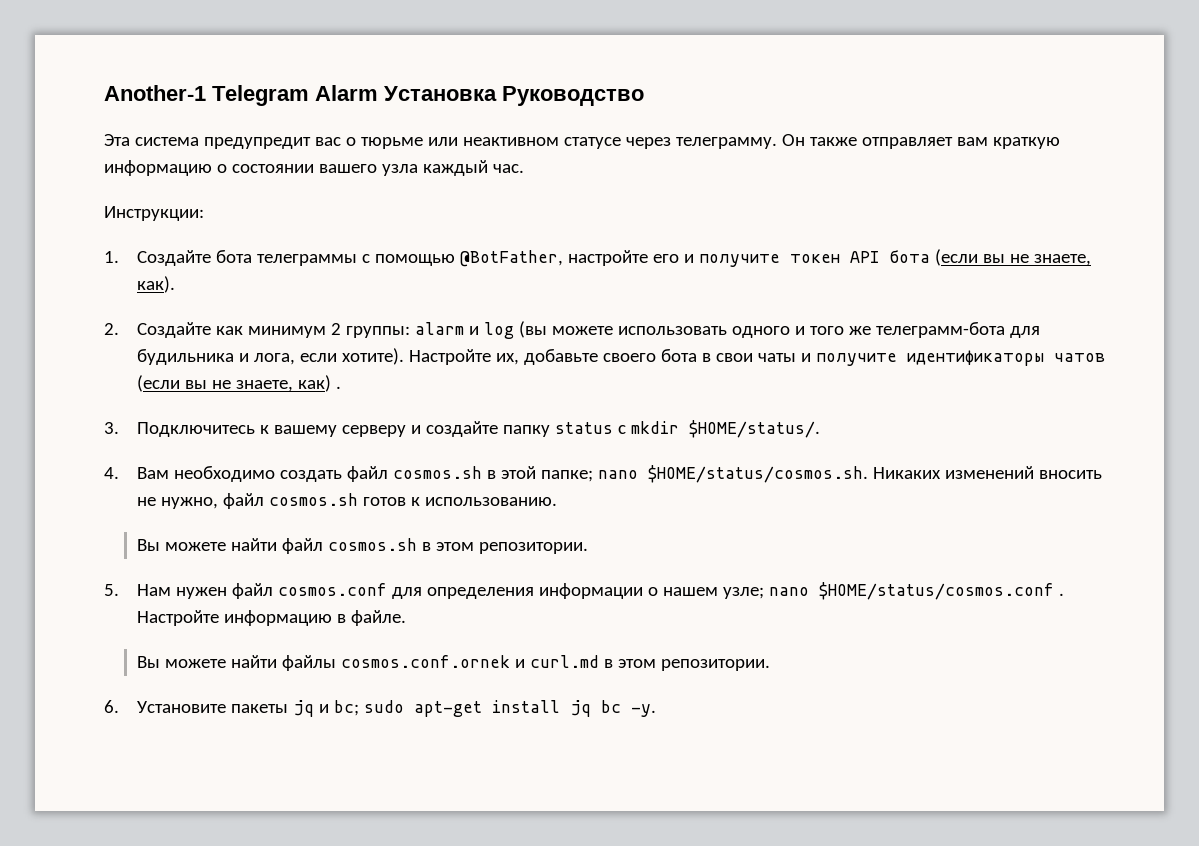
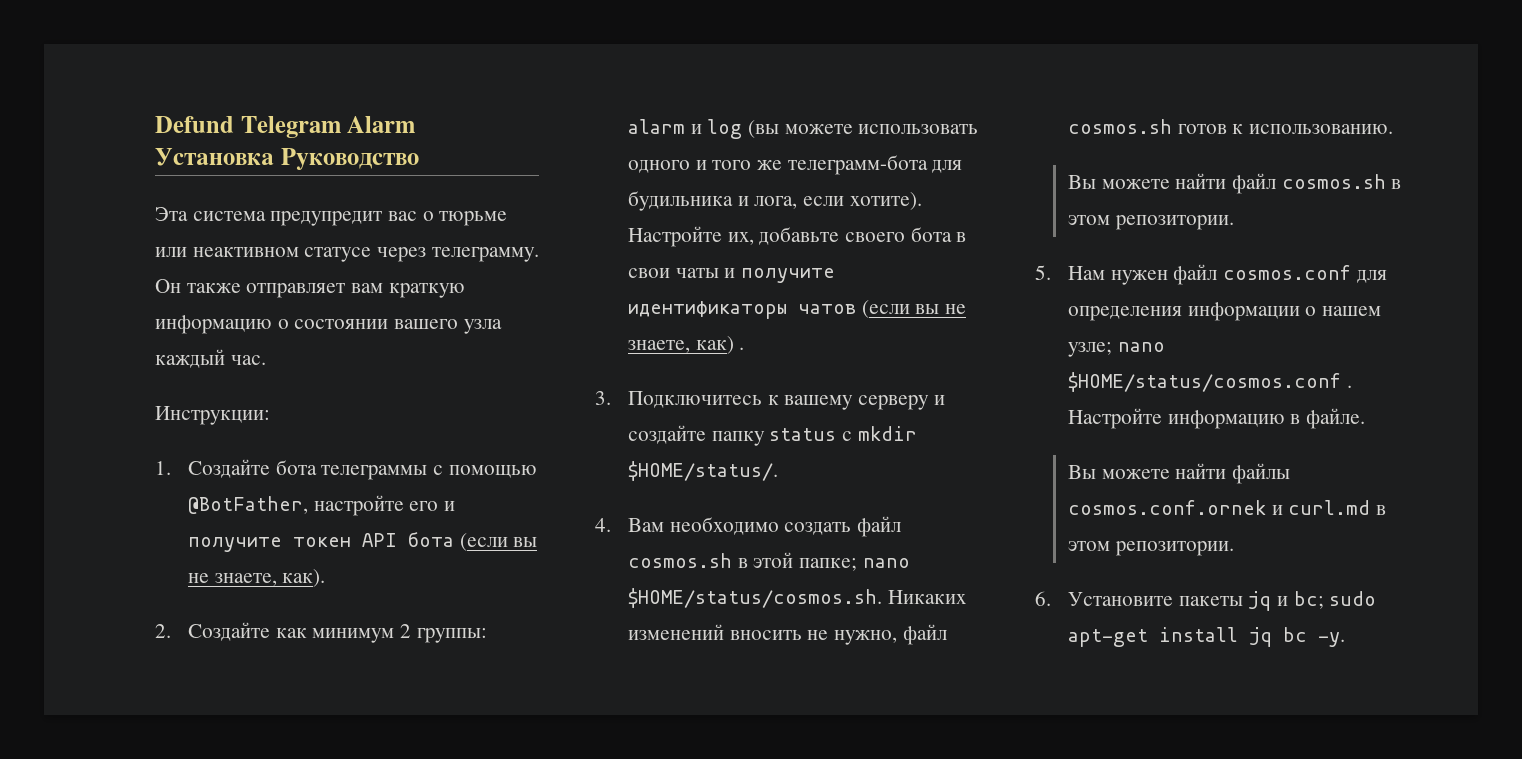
[104,85,206,101] Another-1 -> [155,116,234,133] Defund

